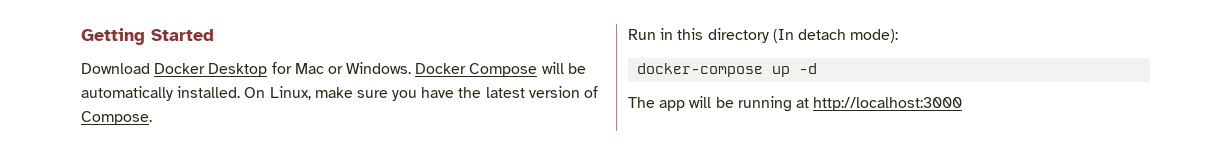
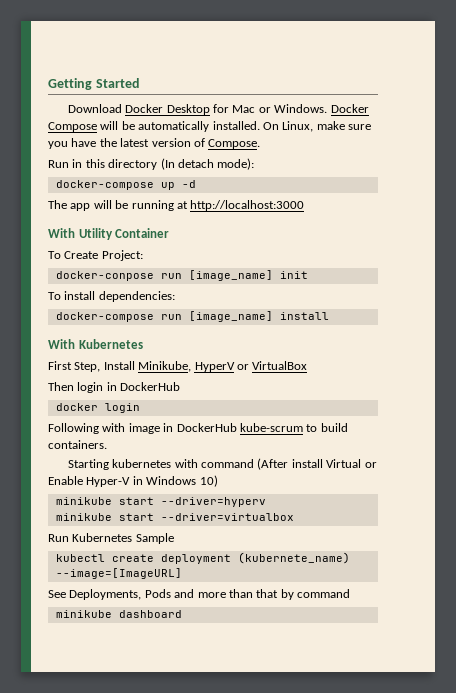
(963, 104) none -> [48,228,170,240] [48,250,143,261] [55,270,308,281] [48,291,175,302] [55,311,329,322] [48,339,143,349] [48,361,308,372] [48,382,181,393] [55,403,140,413] [48,423,348,434] [48,440,107,449] [67,458,377,470] [48,475,218,487] [55,497,266,507] [55,513,294,521] [48,533,174,544] [55,552,350,564] [55,568,182,579] [48,589,350,600] [55,610,182,618] // With Utility Container // To Create Project: // docker-conpose run [image_name] init // To install dependencies: // docker-compose run [image_name] install // With Kubernetes // First Step, Install Minikube, HyperV or VirtualBox // Then login in DockerHub // docker login // Following with image in DockerHub kube-scrum to build containers. // Starting kubernetes with command (After install Virtual or Enable Hyper-V in Windows 10) // minikube start --driver=hyperv // minikube start --driver=virtualbox // Run Kubernetes Sample // kubectl create deployment (kubernete_name) --image=[ImageURL] // See Deployments, Pods and more than that by command // minikube dashboard

